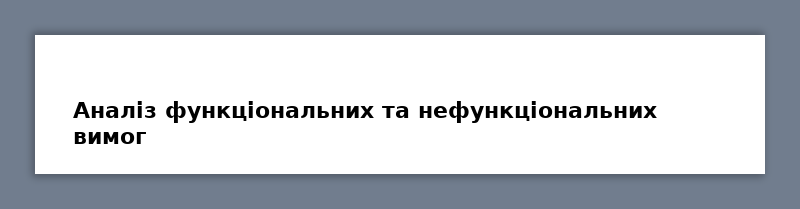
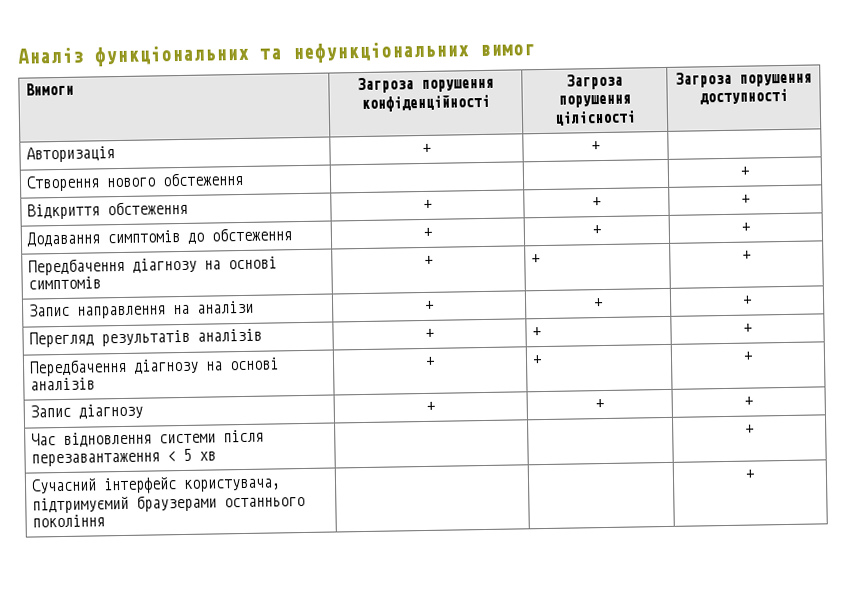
(147, 138) none -> [24,82,74,96] [357,77,495,94] [361,93,491,112] [566,73,623,90] [558,94,631,108] [554,110,636,126] [675,71,812,88] [699,88,788,106] [25,146,115,163] [422,143,432,153] [591,141,600,151] [25,171,244,192] [740,166,749,176] [26,200,188,220] [423,199,433,209] [592,197,601,207] [741,194,750,204] [25,227,292,247] [423,227,433,237] [592,225,601,235] [741,222,750,232] [27,256,277,276] [27,276,101,290] [424,255,434,265] [530,254,540,264] [742,250,751,260] [28,300,254,319] [425,300,435,310] [593,298,603,308] [742,295,752,305] [28,328,262,348] [425,328,435,338] [531,327,541,337] [743,323,752,333] [28,357,279,377] [29,377,95,391] [425,356,436,366] [531,355,542,365] [743,351,753,361] [29,403,143,420] [426,401,436,411] [595,399,604,409] [744,396,753,406] [30,429,264,447] [30,448,216,467] [745,424,754,434] [30,476,281,495] [31,494,305,514] [31,514,105,528] [745,469,754,479] // Вимоги | Загроза порушення конфіденційності | Загроза порушення цілісності | Загроза порушення доступності // Авторизація | + | + | // Створення нового обстеження | | | + // Відкриття обстеження | + | + | + // Додавання симптомів до обстеження | + | + | + // Передбачення діагнозу на основі симптомів | + | + | + // Запис направлення на аналізи | + | + | + // Перегляд результатів аналізів | + | + | + // Передбачення діагнозу на основі аналізів | + | + | + // Запис діагнозу | + | + | + // Час відновлення системи після перезавантаження < 5 хв | | | + // Сучасний інтерфейс користувача, підтримуємий браузерами останнього покоління | | | +

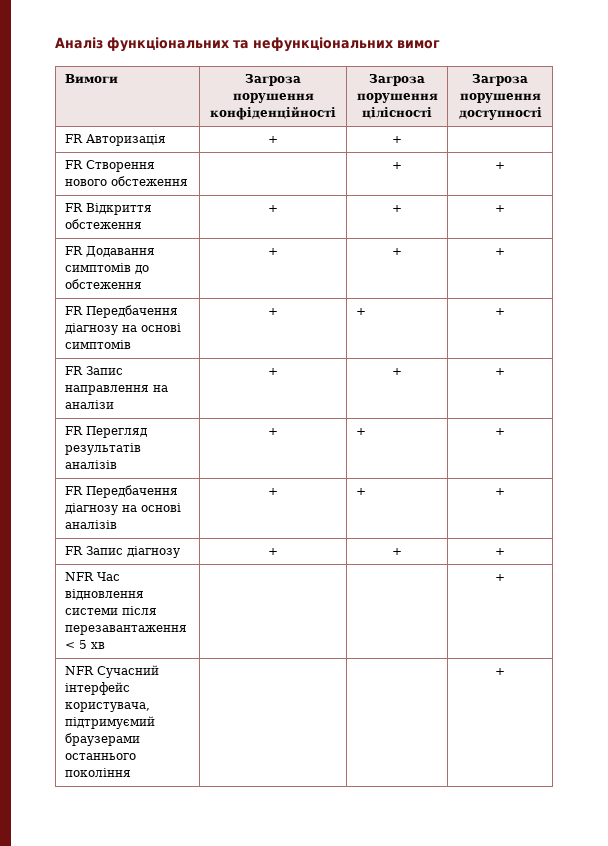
(788, 97) none -> [64,134,83,143] FR
(600, 146) none -> [64,160,83,169] FR
[740,166,749,176] | + // -> [392,162,402,169] [495,162,505,169] [64,203,83,212] + | + // FR
(750, 199) none -> [64,246,83,255] FR
(750, 227) none -> [64,306,83,315] FR
(751, 255) none -> [64,366,83,375] FR
(752, 300) none -> [64,426,83,435] FR
(752, 328) none -> [64,486,83,495] FR
(753, 356) none -> [64,546,83,555] FR
(753, 401) none -> [64,572,94,581] NFR
(754, 429) none -> [64,666,94,675] NFR

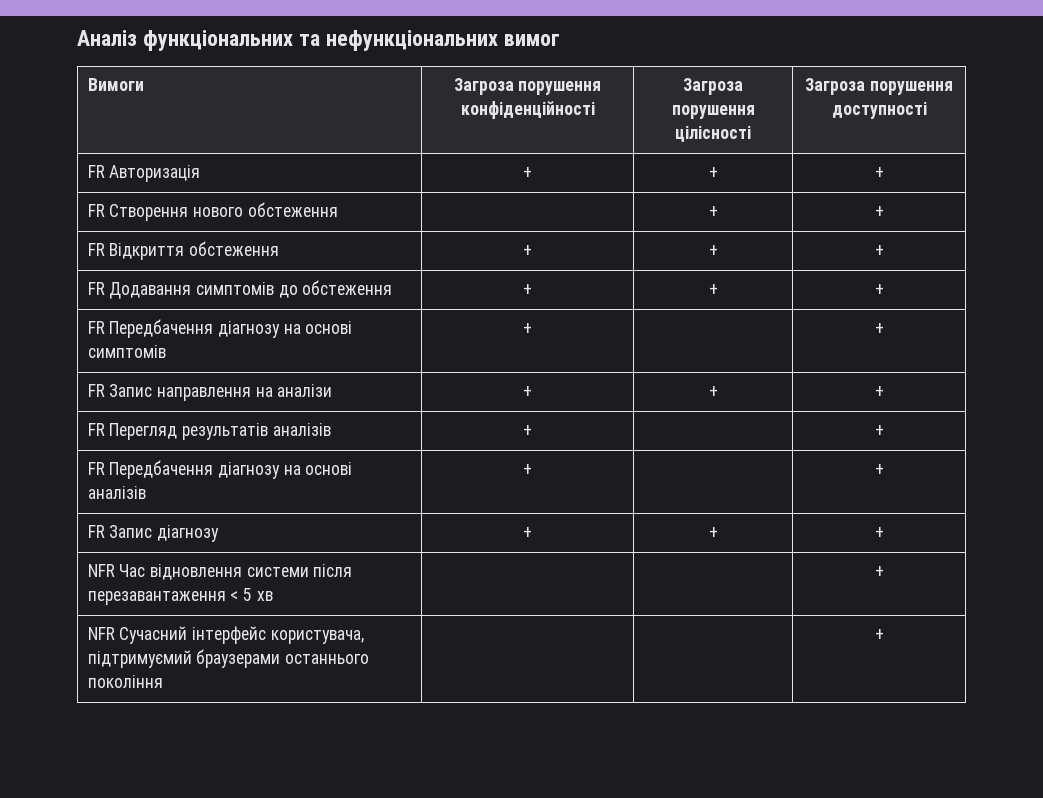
(402, 139) none -> [874,167,884,178] +
[355,308,366,315] + -> (532, 328) none
[355,428,366,435] + -> (532, 430) none
[355,488,366,495] + -> (532, 469) none

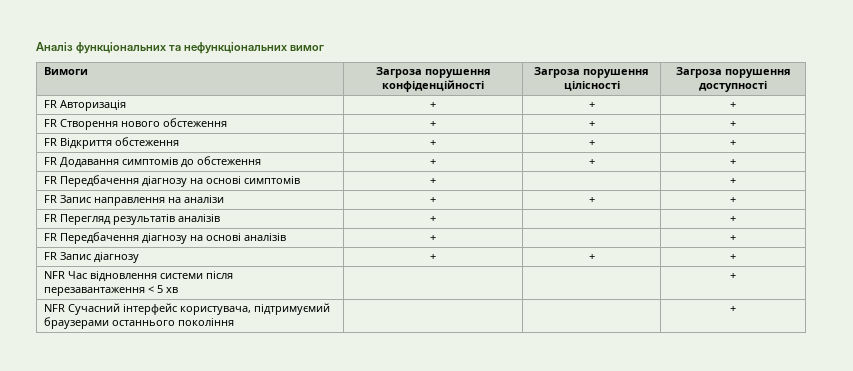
(338, 209) none -> [430,121,436,127] +

